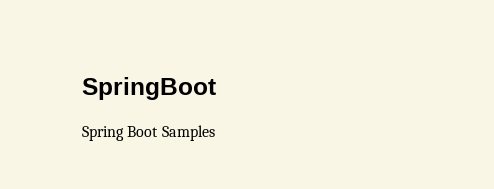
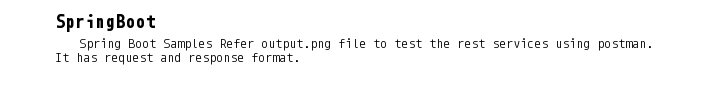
(215, 133) none -> [219,38,654,51] [55,53,300,65] Refer output.png file to test the rest services using postman. It has request and response format.

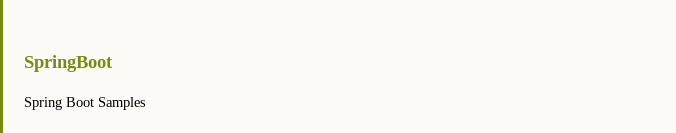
[219,38,654,51] [55,53,300,65] Refer output.png file to test the rest services using postman. It has request and response format. -> (146, 103) none

